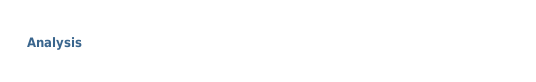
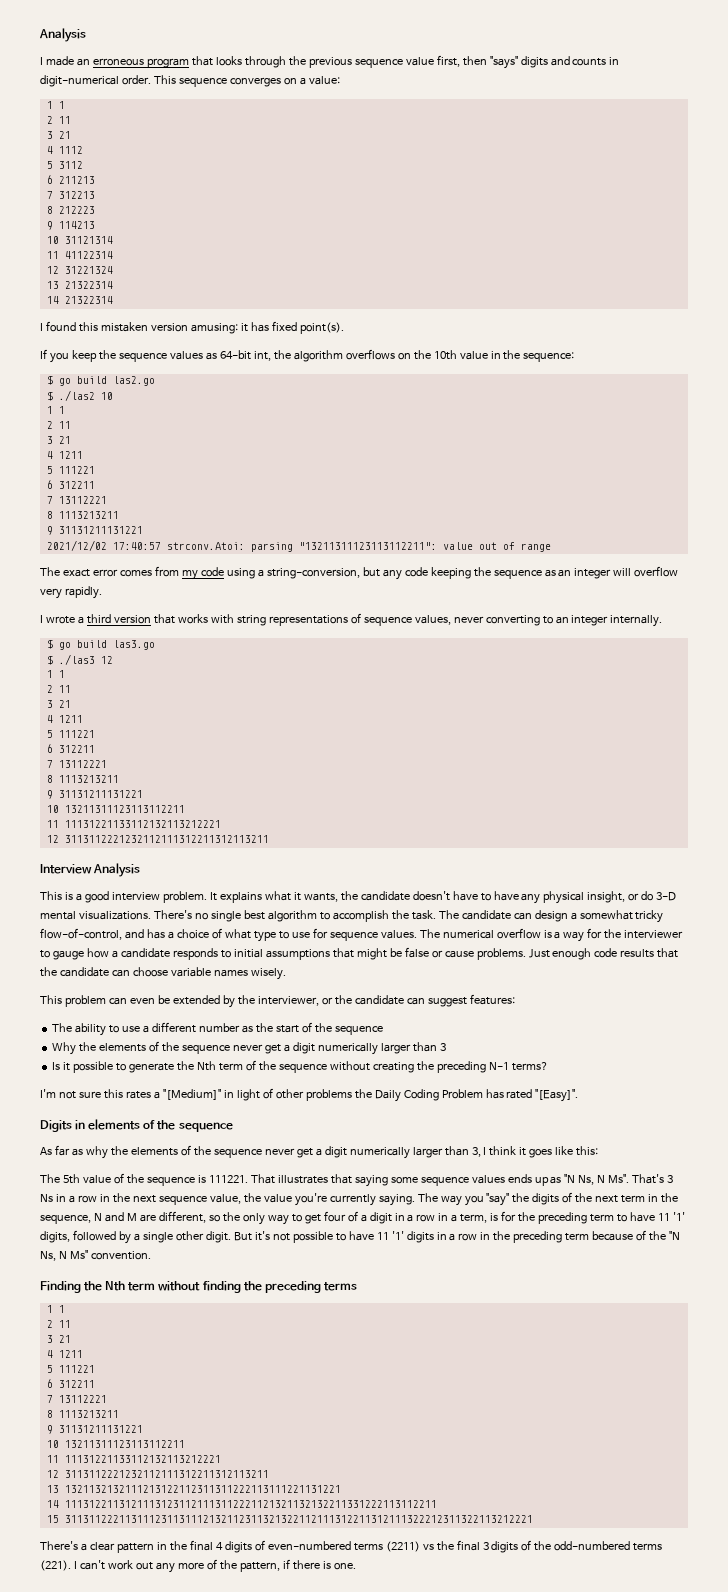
[27,37,82,50] Analysis -> [39,28,86,42] [40,55,620,69] [40,75,340,87] [46,101,65,109] [46,116,71,124] [46,131,71,139] [46,146,83,154] [46,161,83,169] [46,175,95,184] [46,191,95,199] [46,206,95,214] [46,221,95,230] [46,236,113,244] [46,251,113,259] [46,266,113,274] [46,281,113,289] [46,296,113,304] [40,321,344,334] [40,349,575,363] [46,375,155,386] [46,390,113,401] [46,406,65,414] [46,421,71,429] [46,436,71,444] [46,451,83,459] [46,466,95,474] [46,480,95,489] [46,496,107,504] [46,511,119,519] [46,526,143,535] [46,540,551,552] [40,566,679,580] [40,586,102,599] [40,613,663,627] [46,639,155,650] [46,654,113,665] [46,670,65,678] [46,685,71,693] [46,700,71,708] [46,715,83,723] [46,730,95,738] [46,744,95,753] [46,760,107,768] [46,775,119,783] [46,790,143,799] [46,805,185,813] [46,820,221,828] [46,835,269,843] [40,863,141,877] [40,891,677,904] [40,910,664,923] [40,928,684,942] [40,947,679,960] [40,967,286,980] [40,994,515,1008] [52,1022,383,1036] [52,1041,446,1055] [52,1060,548,1073] [40,1088,579,1102] [40,1119,233,1132] [40,1145,599,1159] [40,1173,674,1187] [40,1192,679,1206] [40,1211,686,1225] [40,1230,681,1244] [40,1250,151,1261] [40,1281,357,1293] [46,1305,65,1313] [46,1320,71,1328] [46,1335,71,1343] [46,1350,83,1358] [46,1365,95,1373] [46,1379,95,1388] [46,1395,107,1403] [46,1410,119,1418] [46,1425,143,1434] [46,1440,185,1448] [46,1455,221,1463] [46,1470,269,1478] [46,1485,341,1493] [46,1500,437,1508] [46,1515,533,1523] [40,1540,663,1553] [40,1559,356,1573] Analysis // I made an erroneous program that looks through the previous sequence value first, then "says" digits and counts in digit-numerical order. This sequence converges on a value: // 1 1 // 2 11 // 3 21 // 4 1112 // 5 3112 // 6 211213 // 7 312213 // 8 212223 // 9 114213 // 10 31121314 // 11 41122314 // 12 31221324 // 13 21322314 // 14 21322314 // I found this mistaken version amusing: it has fixed point(s). // If you keep the sequence values as 64-bit int, the algorithm overflows on the 10th value in the sequence: // $ go build las2.go // $ ./las2 10 // 1 1 // 2 11 // 3 21 // 4 1211 // 5 111221 // 6 312211 // 7 13112221 // 8 1113213211 // 9 31131211131221 // 2021/12/02 17:40:57 strconv.Atoi: parsing "13211311123113112211": value out of range // The exact error comes from my code using a string-conversion, but any code keeping the sequence as an integer will overflow very rapidly. // I wrote a third version that works with string representations of sequence values, never converting to an integer internally. // $ go build las3.go // $ ./las3 12 // 1 1 // 2 11 // 3 21 // 4 1211 // 5 111221 // 6 312211 // 7 13112221 // 8 1113213211 // 9 31131211131221 // 10 13211311123113112211 // 11 11131221133112132113212221 // 12 3113112221232112111312211312113211 // Interview Analysis // This is a good interview problem. It explains what it wants, the candidate doesn't have to have any physical insight, or do 3-D mental visualizations. There's no single best algorithm to accomplish the task. The candidate can design a somewhat tricky flow-of-control, and has a choice of what type to use for sequence values. The numerical overflow is a way for the interviewer to gauge how a candidate responds to initial assumptions that might be false or cause problems. Just enough code results that the candidate can choose variable names wisely. // This problem can even be extended by the interviewer, or the candidate can suggest features: // The ability to use a different number as the start of the sequence // Why the elements of the sequence never get a digit numerically larger than 3 // Is it possible to generate the Nth term of the sequence without creating the preceding N-1 terms? // I'm not sure this rates a "[Medium]" in light of other problems the Daily Coding Problem has rated "[Easy]". // Digits in elements of the sequence // As far as why the elements of the sequence never get a digit numerically larger than 3, I think it goes like this: // The 5th value of the sequence is 111221. That illustrates that saying some sequence values ends up as "N Ns, N Ms". That's 3 Ns in a row in the next sequence value, the value you're currently saying. The way you "say" the digits of the next term in the sequence, N and M are different, so the only way to get four of a digit in a row in a term, is for the preceding term to have 11 '1' digits, followed by a single other digit. But it's not possible to have 11 '1' digits in a row in the preceding term because of the "N Ns, N Ms" convention. // Finding the Nth term without finding the preceding terms // 1 1 // 2 11 // 3 21 // 4 1211 // 5 111221 // 6 312211 // 7 13112221 // 8 1113213211 // 9 31131211131221 // 10 13211311123113112211 // 11 11131221133112132113212221 // 12 3113112221232112111312211312113211 // 13 1321132132111213122112311311222113111221131221 // 14 11131221131211131231121113112221121321132132211331222113112211 // 15 311311222113111231131112132112311321322112111312211312111322212311322113212221 // There's a clear pattern in the final 4 digits of even-numbered terms (2211) vs the final 3 digits of the odd-numbered terms (221). I can't work out any more of the pattern, if there is one.

